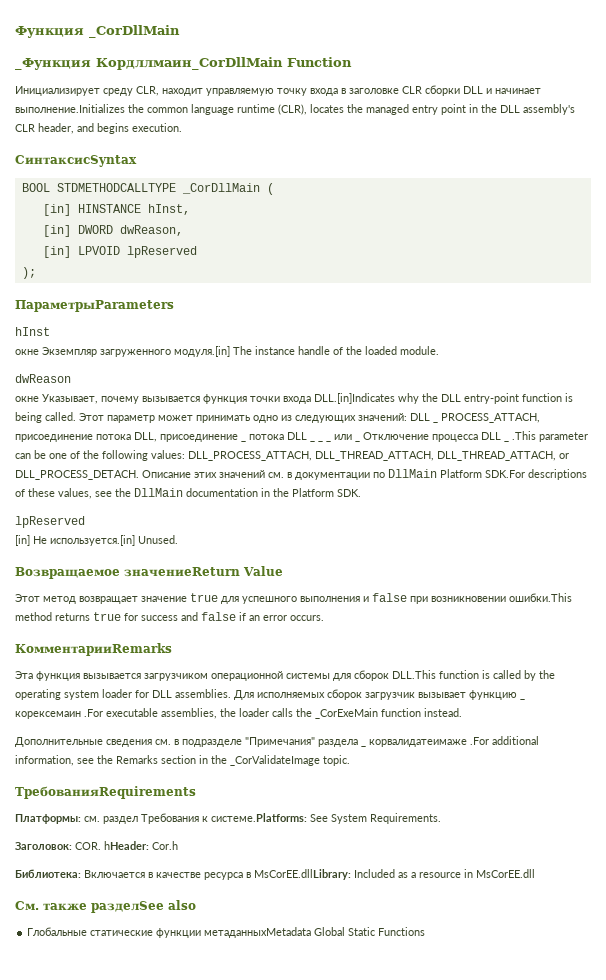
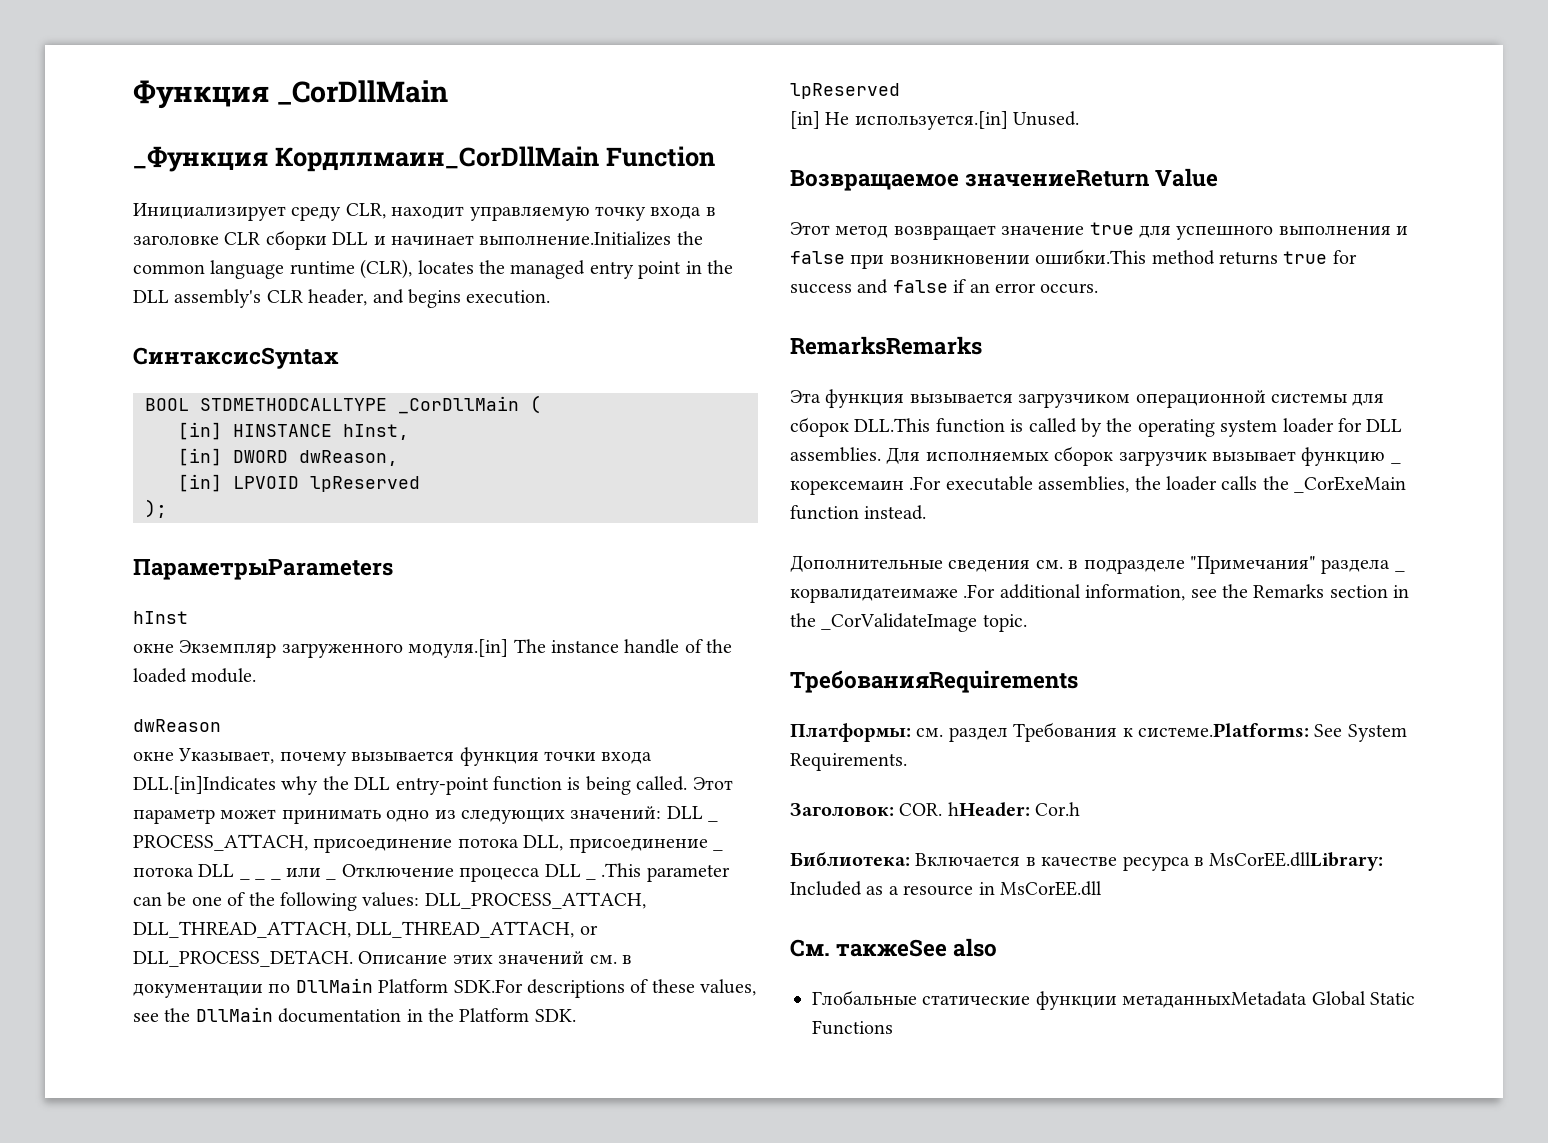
[15,643,172,656] КомментарииRemarks -> [790,336,982,355] RemarksRemarks
[43,901,164,913] также разделSee -> [836,939,948,957] такжеSee

